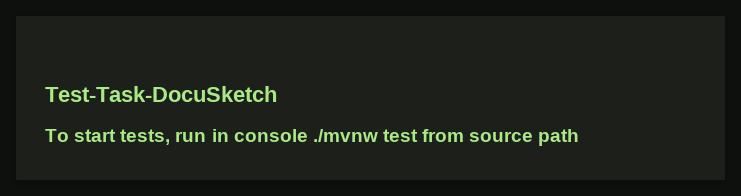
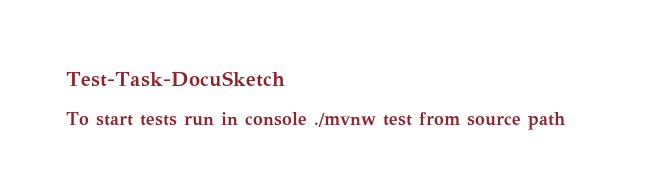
[120,129,171,145] tests, -> [139,115,177,126] tests

